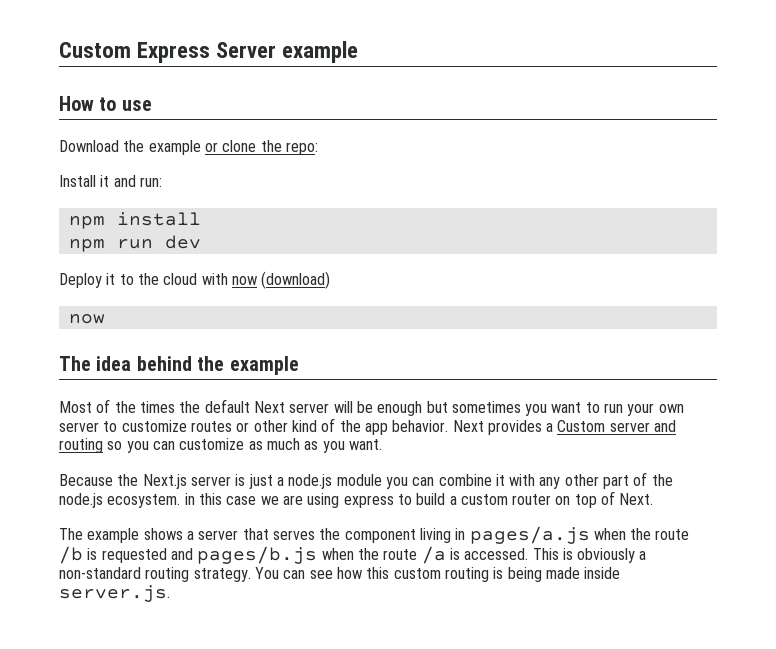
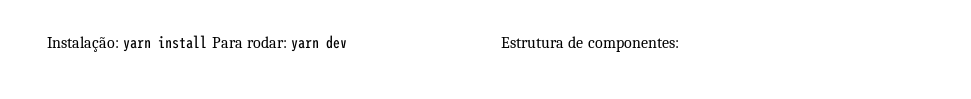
[59,41,359,63] [59,96,152,111] [59,140,318,155] [59,175,162,187] [68,212,201,229] [68,235,201,252] [59,271,331,289] [68,314,105,324] [59,356,299,375] [59,399,684,416] [59,418,677,435] [59,438,382,453] [59,472,673,489] [59,491,654,508] [59,526,690,544] [59,546,647,564] [59,567,621,582] [59,585,170,602] Custom Express Server example // How to use // Download the example or clone the repo: // Install it and run: // npm install // npm run dev // Deploy it to the cloud with now (download) // now // The idea behind the example // Most of the times the default Next server will be enough but sometimes you want to run your own server to customize routes or other kind of the app behavior. Next provides a Custom server and routing so you can customize as much as you want. // Because the Next.js server is just a node.js module you can combine it with any other part of the node.js ecosystem. in this case we are using express to build a custom router on top of Next. // The example shows a server that serves the component living in pages/a.js when the route /b is requested and pages/b.js when the route /a is accessed. This is obviously a non-standard routing strategy. You can see how this custom routing is being made inside server.js. -> [47,35,348,52] [501,36,679,52] Instalação: yarn install Para rodar: yarn dev // Estrutura de componentes:

